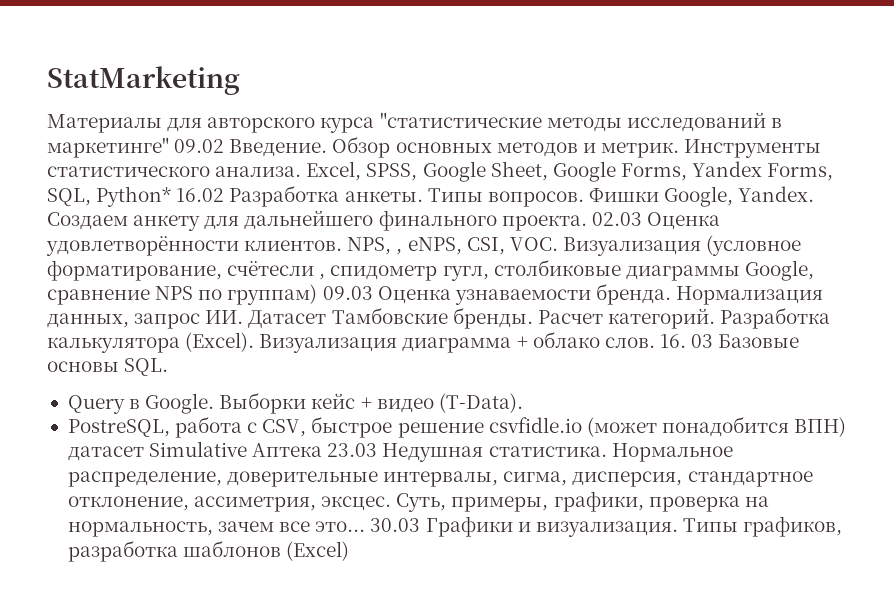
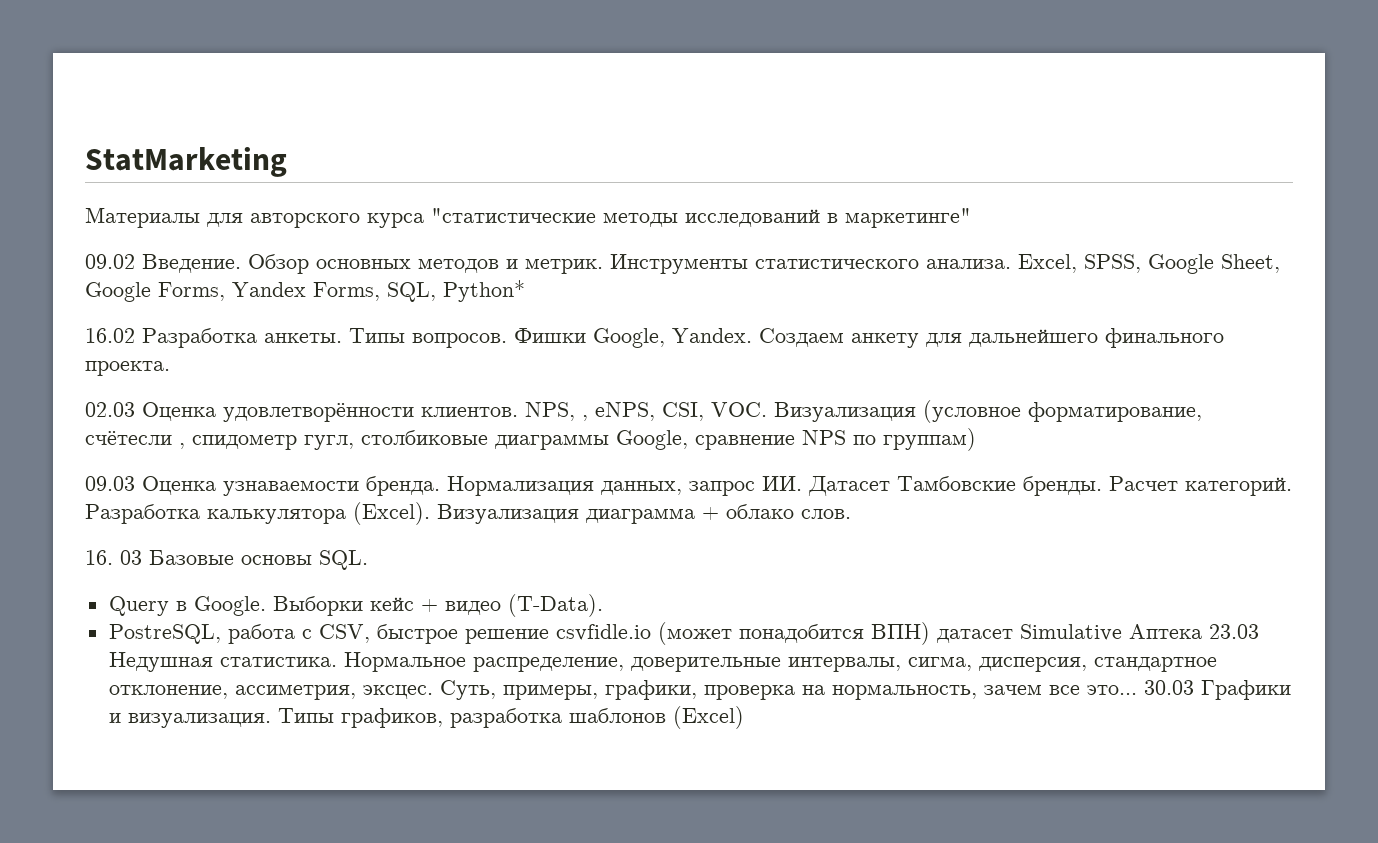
(169, 147) none -> (971, 218) //
(172, 196) none -> (525, 291) //
(587, 223) none -> (170, 368) //
(318, 294) none -> (976, 439) //
(655, 342) none -> (851, 514) //

